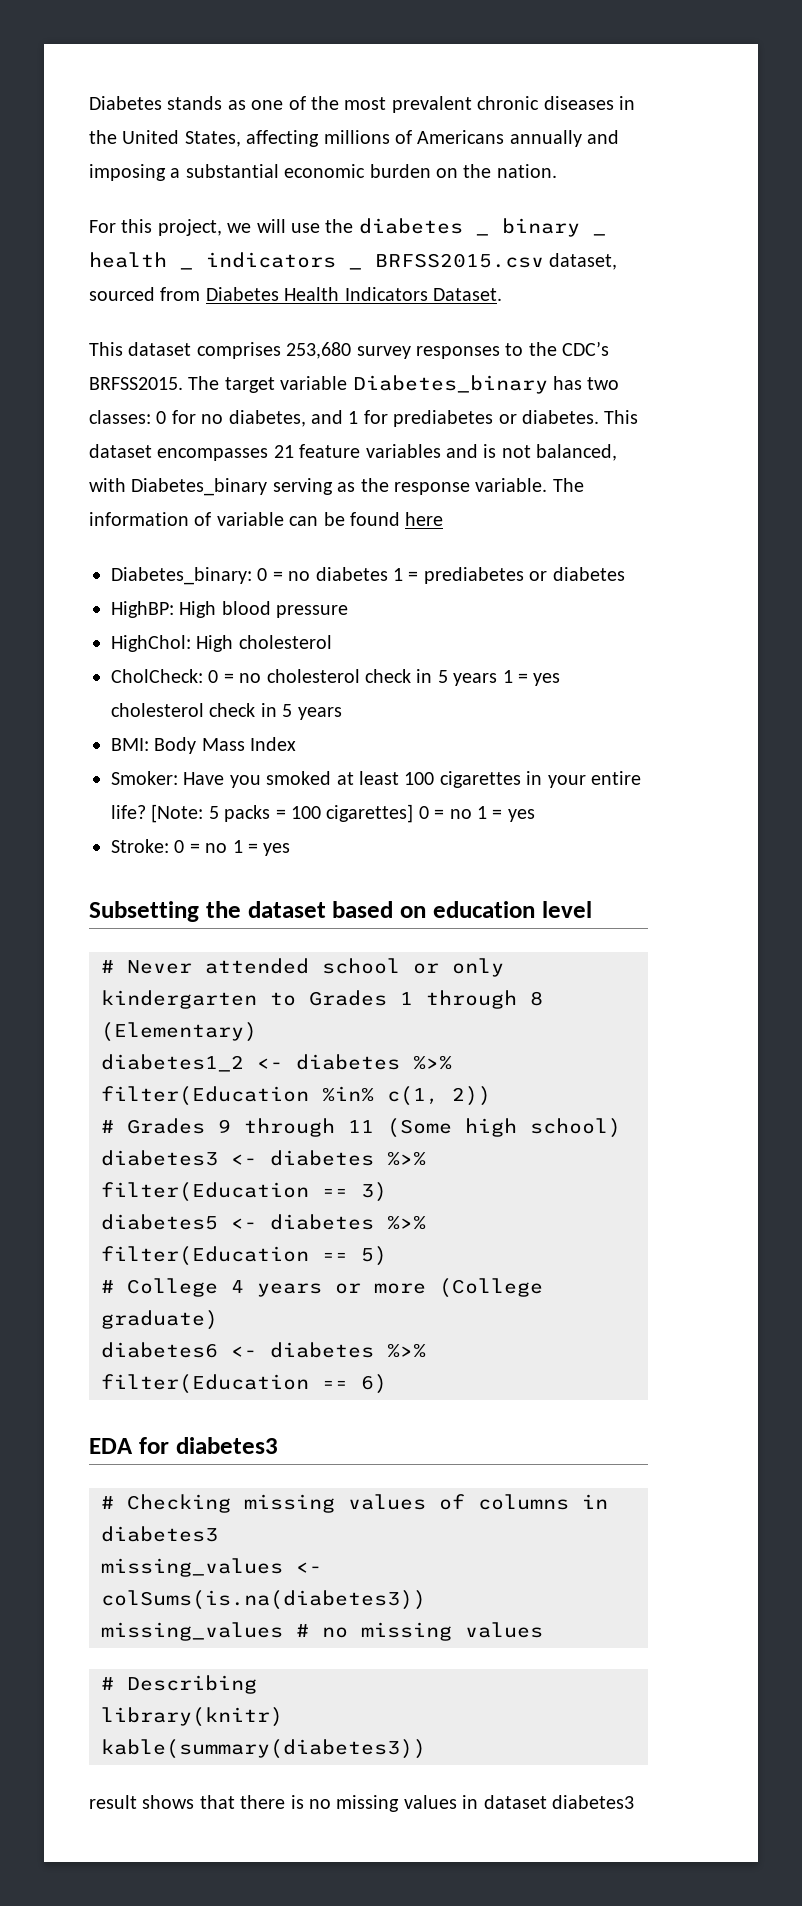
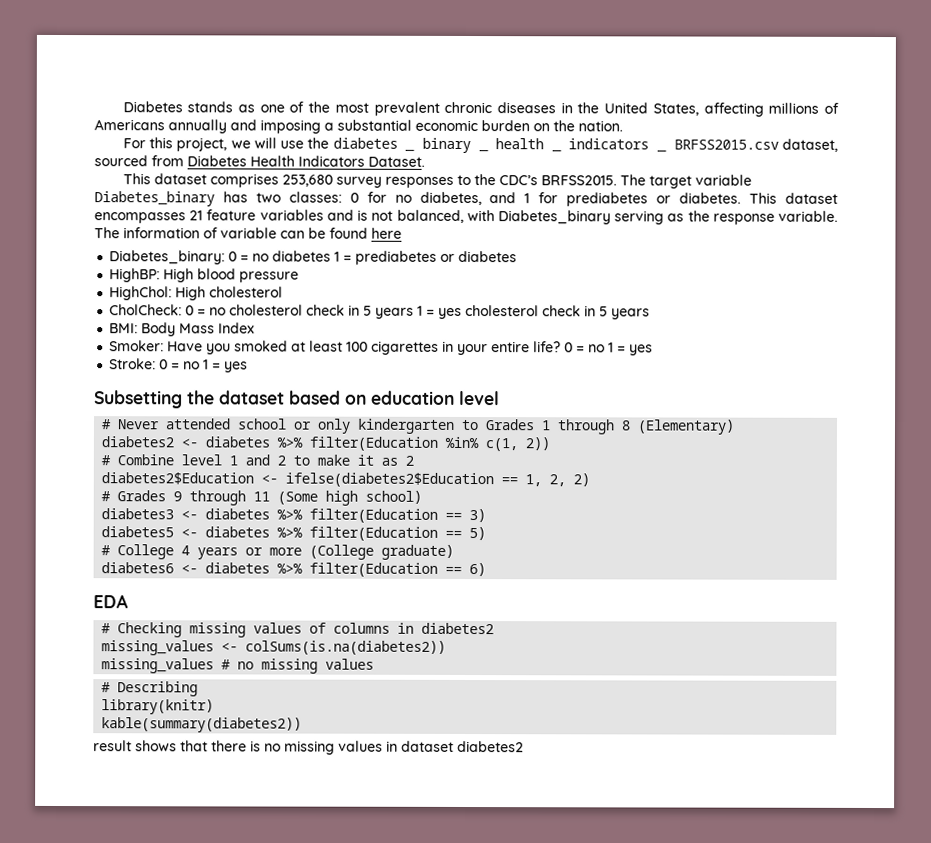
[151,804,414,823] [Note: 5 packs = 100 cigarettes] -> (562, 347) none
[101,1054,244,1072] diabetes1_2 -> [101,436,175,448] diabetes2
(491, 1096) none -> [101,454,415,466] [101,472,591,488] // # Combine level 1 and 2 to make it as 2 // diabetes2$Education <- ifelse(diabetes2$Education == 1, 2, 2)
[138,1437,278,1454] for diabetes3 -> (128, 601) none
[101,1526,218,1542] diabetes3 -> [421,622,495,635] diabetes2
[101,1590,426,1610] colSums(is.na(diabetes3)) -> [245,640,447,655] colSums(is.na(diabetes2))
[101,1739,426,1759] kable(summary(diabetes3)) -> [101,717,303,733] kable(summary(diabetes2))
[552,1795,634,1809] diabetes3 -> [457,740,524,753] diabetes2

